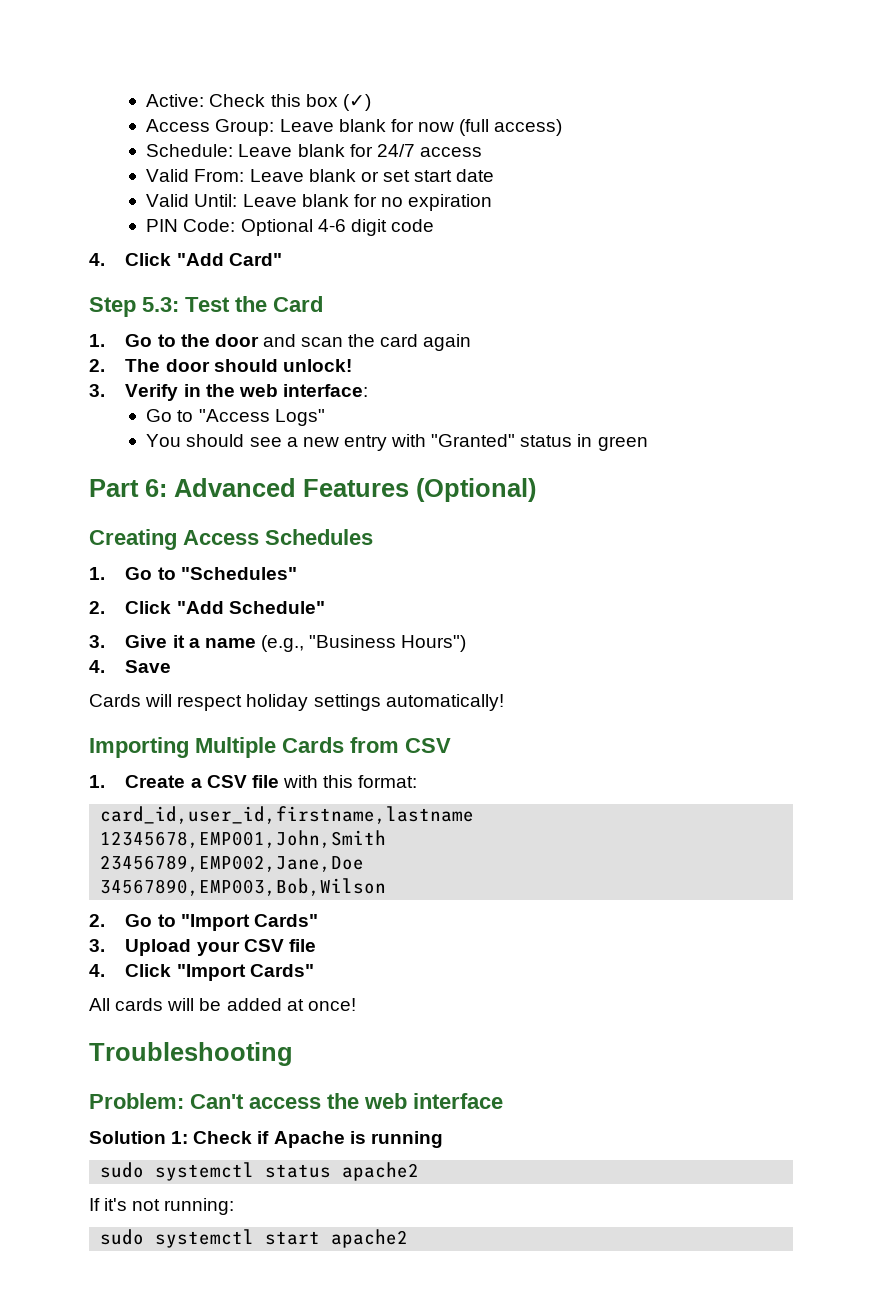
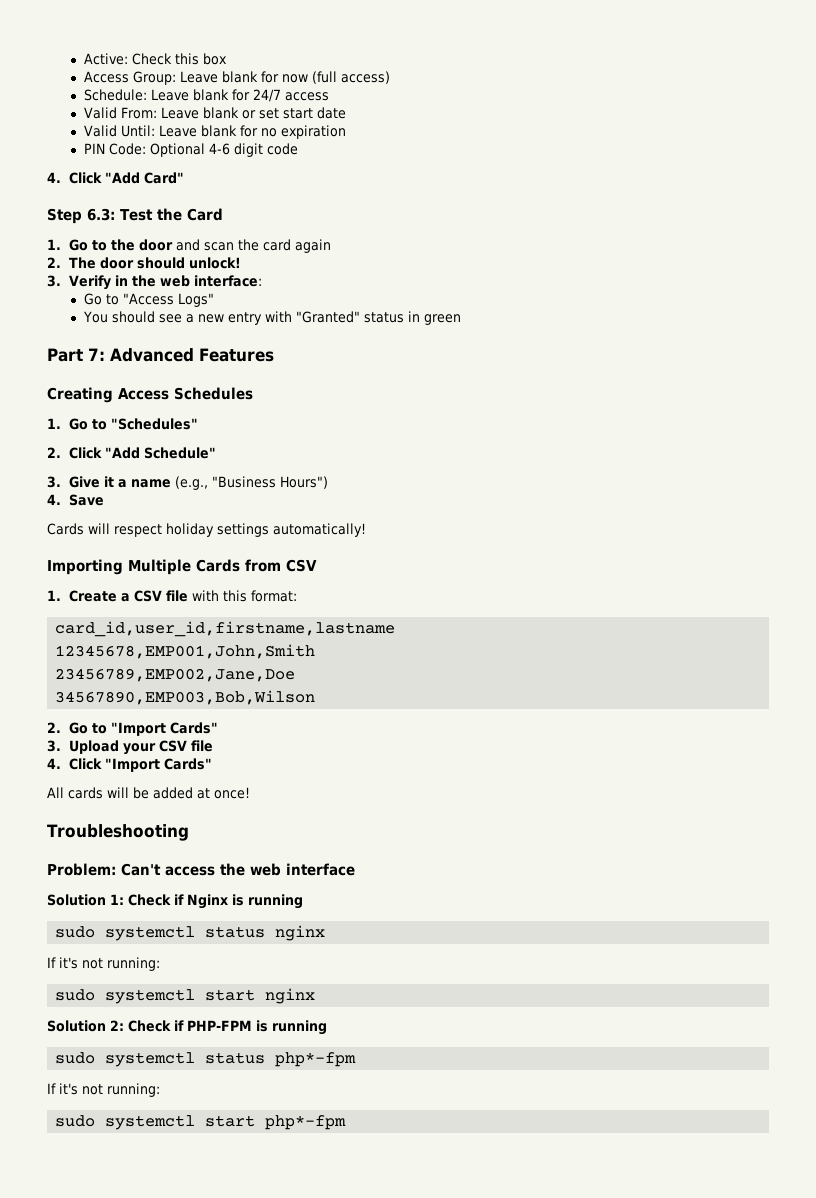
[342,94,371,111] (✓) -> (227, 59) none
[142,297,179,312] 5.3: -> [87,208,115,221] 6.3:
[145,479,167,497] 6: -> [88,348,105,361] 7:
[416,478,536,502] (Optional) -> (274, 355) none
[273,1131,443,1148] [100,1162,420,1181] [89,1198,235,1215] [100,1229,409,1248] Apache is running // sudo systemctl status apache2 // If it's not running: // sudo systemctl start apache2 -> [187,894,303,909] [55,925,326,941] [47,957,160,971] [55,988,316,1004] [47,1020,327,1035] [55,1052,357,1067] [47,1083,160,1097] [55,1115,347,1130] Nginx is running // sudo systemctl status nginx // If it's not running: // sudo systemctl start nginx // Solution 2: Check if PHP-FPM is running // sudo systemctl status php*-fpm // If it's not running: // sudo systemctl start php*-fpm

